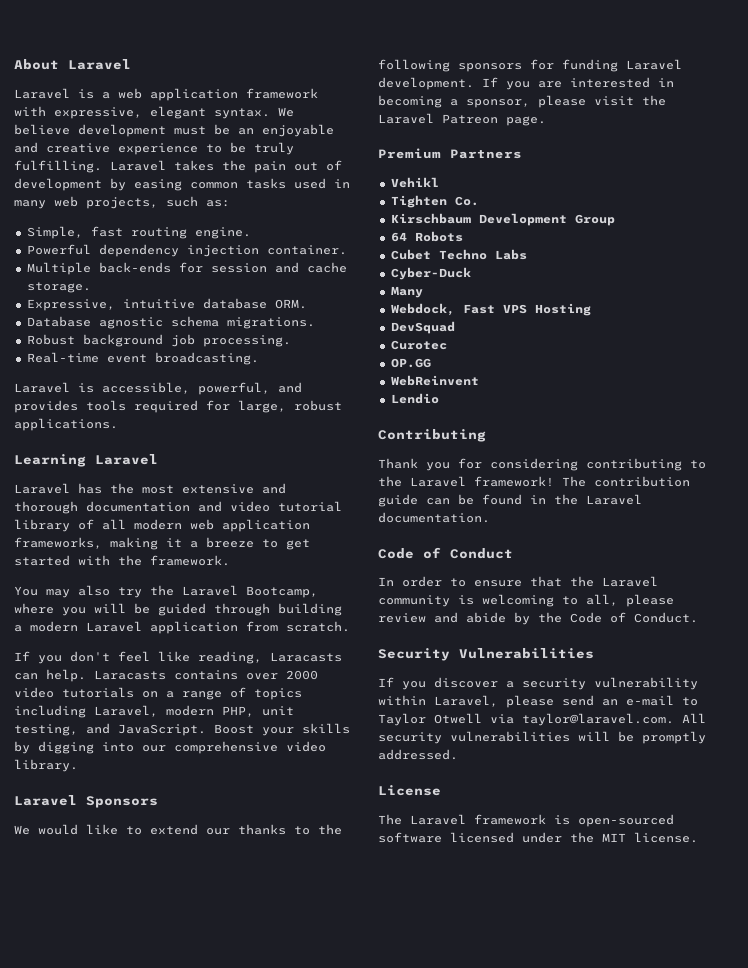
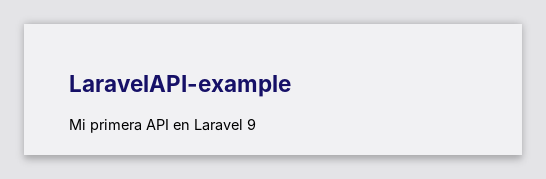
[14,59,131,70] [14,88,318,101] [14,106,294,119] [14,124,334,137] [14,142,294,155] [14,160,342,173] [14,178,350,191] [14,196,230,209] [26,226,251,239] [26,244,347,257] [26,262,347,275] [26,282,91,293] [26,298,307,311] [26,316,315,329] [26,334,291,347] [26,352,259,365] [14,382,302,395] [14,400,342,413] [14,418,118,431] [14,454,158,467] [14,483,286,494] [14,501,342,514] [14,519,310,532] [14,537,310,550] [14,555,230,566] [14,585,318,598] [14,603,342,616] [14,621,350,634] [14,651,342,664] [14,669,318,682] [14,687,302,700] [14,705,294,718] [14,723,350,736] [14,741,326,754] [14,759,78,772] [14,795,158,808] [14,824,342,835] [378,59,682,72] [378,77,674,90] [378,95,666,108] [378,113,546,126] [378,148,522,159] [390,177,439,188] [390,195,479,208] [390,213,615,226] [390,231,463,242] [390,249,527,260] [390,267,471,280] [390,286,423,298] [390,303,591,316] [390,321,455,334] [390,340,447,350] [390,358,431,368] [390,375,479,386] [390,393,439,404] [378,429,486,442] [378,458,706,471] [378,476,690,487] [378,494,642,507] [378,512,490,523] [378,547,513,559] [378,576,658,587] [378,594,674,607] [378,612,698,625] [378,648,594,661] [378,677,698,690] [378,695,698,708] [378,713,706,726] [378,731,706,744] [378,749,458,760] [378,785,441,796] [378,814,674,827] [378,832,698,843] About Laravel // Laravel is a web application framework with expressive, elegant syntax. We believe development must be an enjoyable and creative experience to be truly fulfilling. Laravel takes the pain out of development by easing common tasks used in many web projects, such as: // Simple, fast routing engine. // Powerful dependency injection container. // Multiple back-ends for session and cache storage. // Expressive, intuitive database ORM. // Database agnostic schema migrations. // Robust background job processing. // Real-time event broadcasting. // Laravel is accessible, powerful, and provides tools required for large, robust applications. // Learning Laravel // Laravel has the most extensive and thorough documentation and video tutorial library of all modern web application frameworks, making it a breeze to get started with the framework. // You may also try the Laravel Bootcamp, where you will be guided through building a modern Laravel application from scratch. // If you don't feel like reading, Laracasts can help. Laracasts contains over 2000 video tutorials on a range of topics including Laravel, modern PHP, unit testing, and JavaScript. Boost your skills by digging into our comprehensive video library. // Laravel Sponsors // We would like to extend our thanks to the following sponsors for funding Laravel development. If you are interested in becoming a sponsor, please visit the Laravel Patreon page. // Premium Partners // Vehikl // Tighten Co. // Kirschbaum Development Group // 64 Robots // Cubet Techno Labs // Cyber-Duck // Many // Webdock, Fast VPS Hosting // DevSquad // Curotec // OP.GG // WebReinvent // Lendio // Contributing // Thank you for considering contributing to the Laravel framework! The contribution guide can be found in the Laravel documentation. // Code of Conduct // In order to ensure that the Laravel community is welcoming to all, please review and abide by the Code of Conduct. // Security Vulnerabilities // If you discover a security vulnerability within Laravel, please send an e-mail to Taylor Otwell via taylor@laravel.com. All security vulnerabilities will be promptly addressed. // License // The Laravel framework is open-sourced software licensed under the MIT license. -> [69,75,291,97] [69,118,256,133] LaravelAPI-example // Mi primera API en Laravel 9

